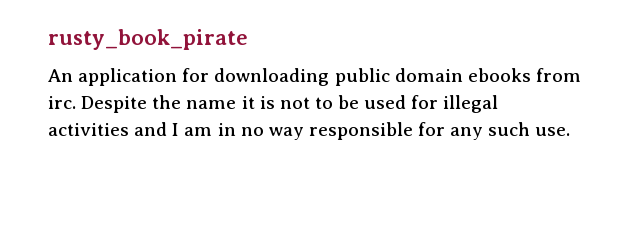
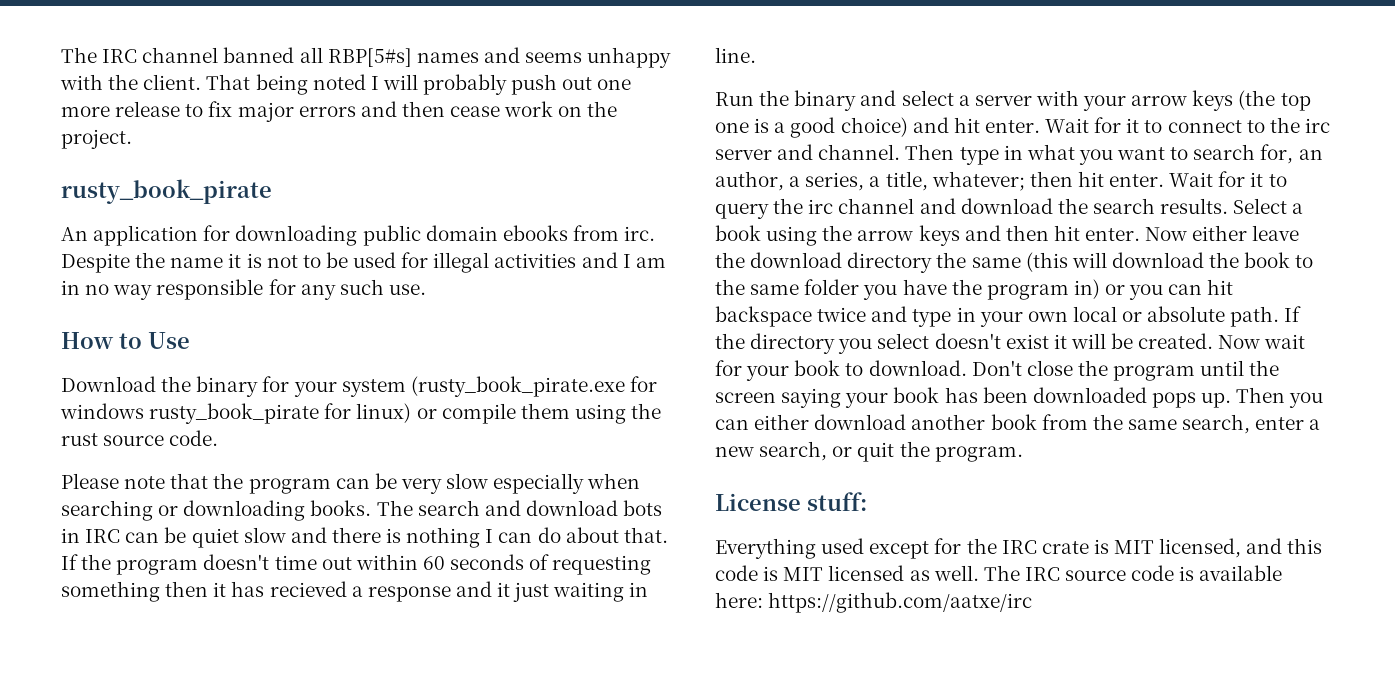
(48, 39) none -> [61,47,672,68] [60,74,632,95] [61,101,618,122] [61,129,132,149] The IRC channel banned all RBP[5#s] names and seems unhappy with the client. That being noted I will probably push out one more release to fix major errors and then cease work on the project. //
(571, 131) none -> [61,332,190,349] [61,376,657,397] [60,403,662,424] [61,430,219,446] [61,473,641,494] [61,500,663,521] [61,527,668,548] [61,554,652,575] [61,581,649,602] [715,47,756,63] [715,90,1311,111] [715,117,1330,138] [715,144,1323,165] [715,171,1287,191] [715,198,1304,219] [715,225,1300,246] [715,252,1314,273] [715,279,1234,300] [715,306,1302,327] [715,333,1306,354] [715,360,1280,381] [715,387,1324,408] [715,414,1321,434] [715,441,1023,462] [715,492,867,511] [715,538,1323,559] [715,565,1283,581] [715,592,1033,613] // How to Use // Download the binary for your system (rusty_book_pirate.exe for windows rusty_book_pirate for linux) or compile them using the rust source code. // Please note that the program can be very slow especially when searching or downloading books. The search and download bots in IRC can be quiet slow and there is nothing I can do about that. If the program doesn't time out within 60 seconds of requesting something then it has recieved a response and it just waiting in line. // Run the binary and select a server with your arrow keys (the top one is a good choice) and hit enter. Wait for it to connect to the irc server and channel. Then type in what you want to search for, an author, a series, a title, whatever; then hit enter. Wait for it to query the irc channel and download the search results. Select a book using the arrow keys and then hit enter. Now either leave the download directory the same (this will download the book to the same folder you have the program in) or you can hit backspace twice and type in your own local or absolute path. If the directory you select doesn't exist it will be created. Now wait for your book to download. Don't close the program until the screen saying your book has been downloaded pops up. Then you can either download another book from the same search, enter a new search, or quit the program. // License stuff: // Everything used except for the IRC crate is MIT licensed, and this code is MIT licensed as well. The IRC source code is available here: https://github.com/aatxe/irc

